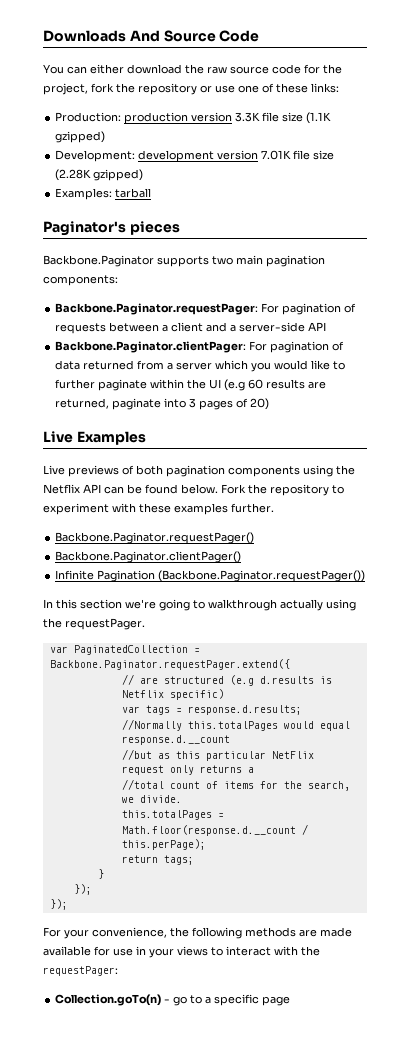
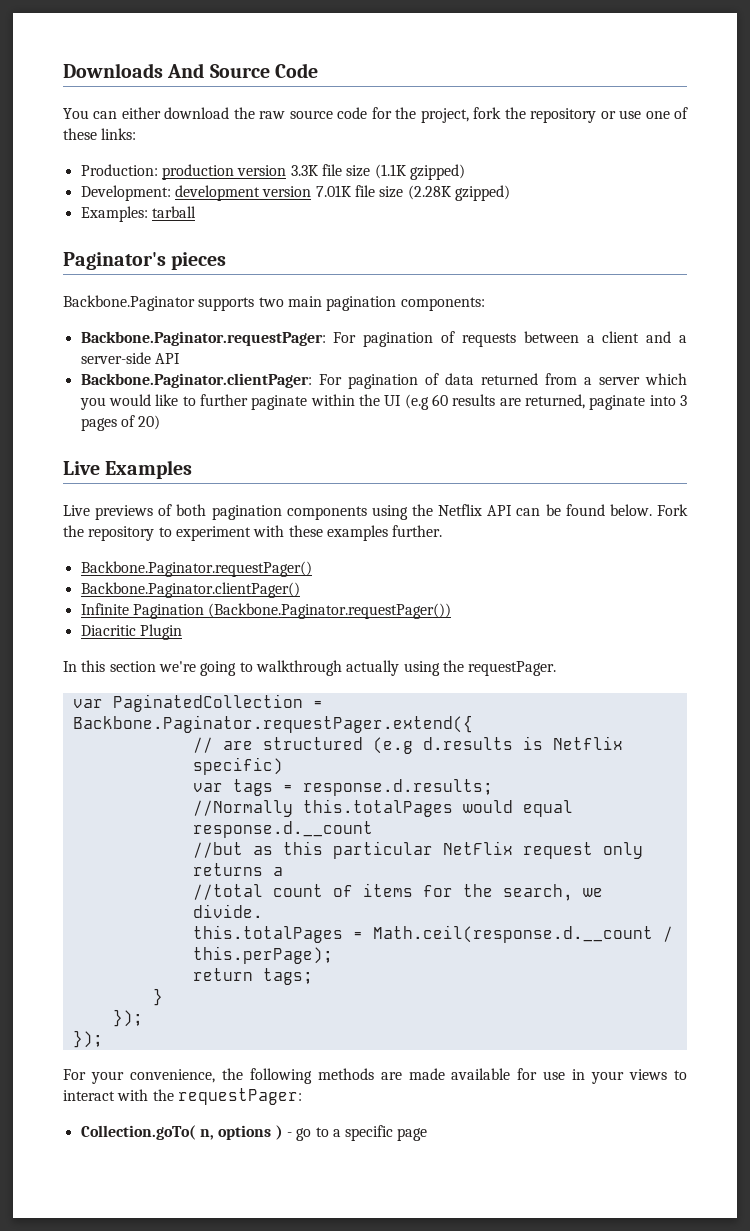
(366, 576) none -> [80,624,182,640] // Diacritic Plugin
[121,825,296,836] Math.floor(response.d.__count -> [372,925,653,943] Math.ceil(response.d.__count
[55,994,162,1006] Collection.goTo(n) -> [80,1125,283,1140] Collection.goTo( n, options )

